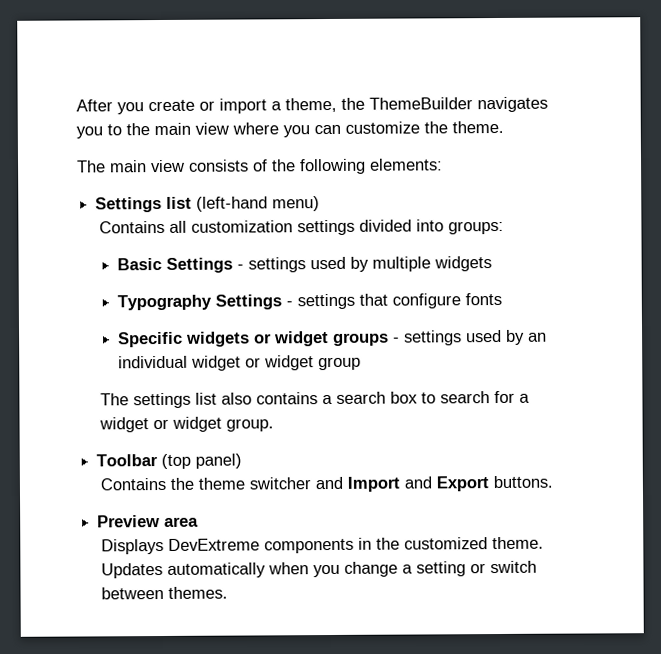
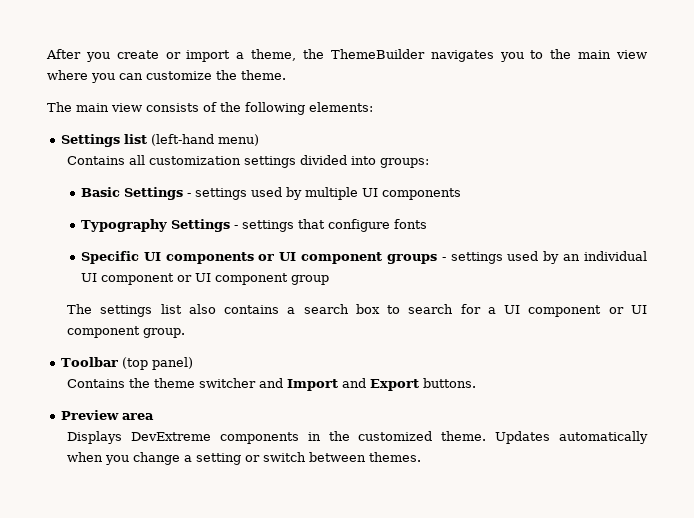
[434,256,493,272] widgets -> [361,188,461,200] UI components
[186,331,330,347] widgets or widget -> [143,252,383,264] UI components or UI component
[191,355,315,371] widget or widget -> [80,273,288,285] UI component or UI component
[99,416,223,433] widget or widget -> [504,305,647,317] [67,326,141,338] UI component or UI component

